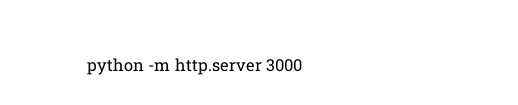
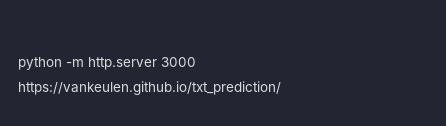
(303, 65) none -> [18,81,281,95] // https://vankeulen.github.io/txt_prediction/

